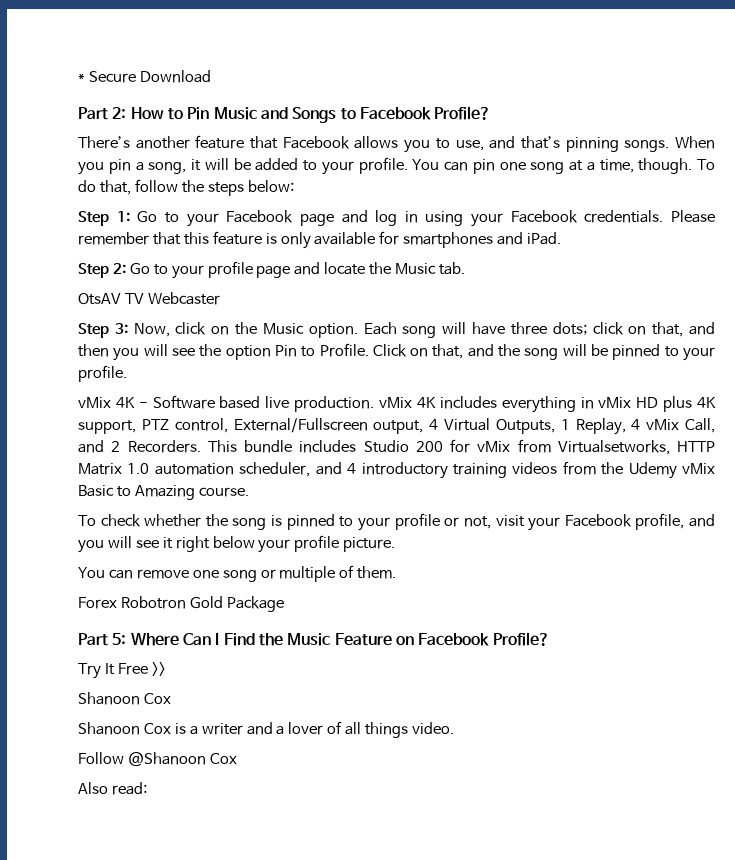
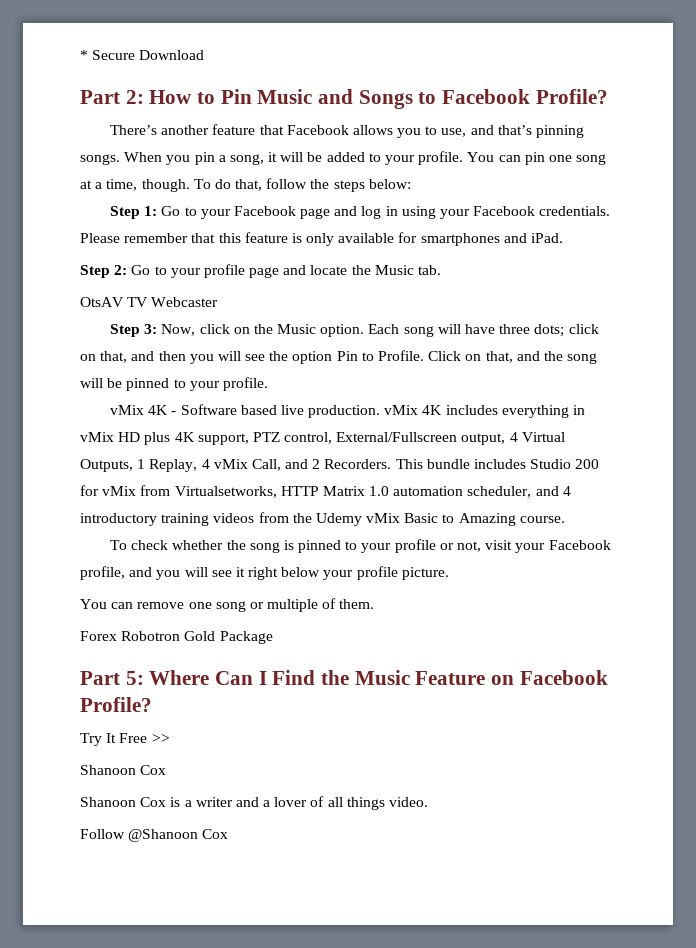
[78,782,147,795] // Also read: -> (229, 834) none

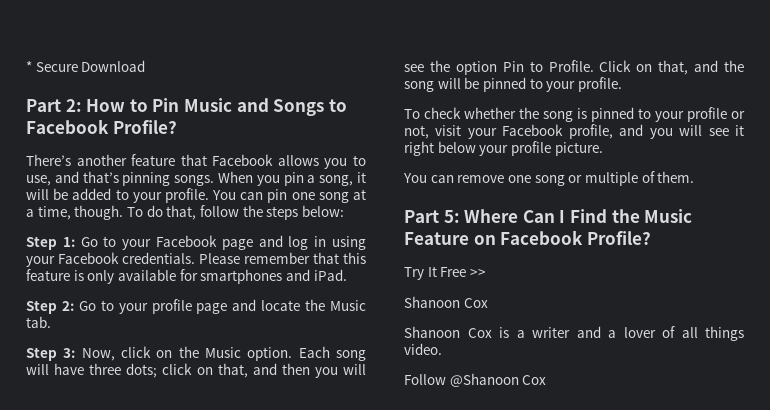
[80,297,219,307] // OtsAV TV Webcaster -> (51, 322) none
[109,404,586,418] [80,432,565,445] [80,459,600,472] [80,485,571,498] [80,512,565,526] // vMix 4K - Software based live production. vMix 4K includes everything in vMix HD plus 4K support, PTZ control, External/Fullscreen output, 4 Virtual Outputs, 1 Replay, 4 vMix Call, and 2 Recorders. This bundle includes Studio 200 for vMix from Virtualsetworks, HTTP Matrix 1.0 automation scheduler, and 4 introductory training videos from the Udemy vMix Basic to Amazing course. -> (622, 84) none
[80,631,273,644] // Forex Robotron Gold Package -> (695, 177) none

